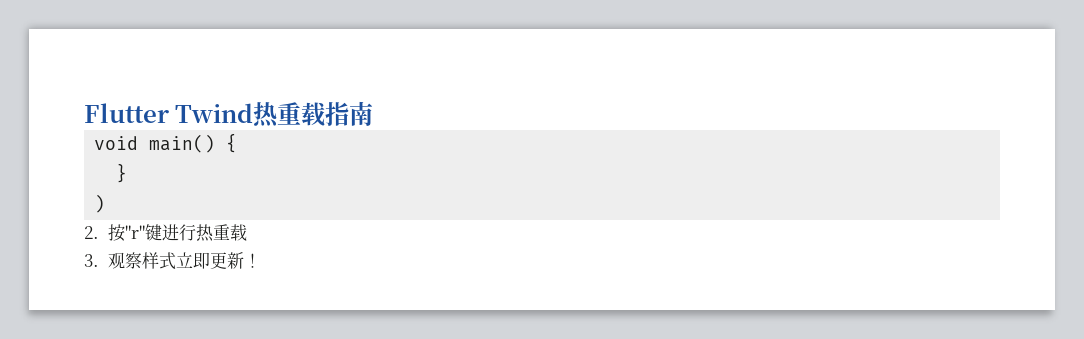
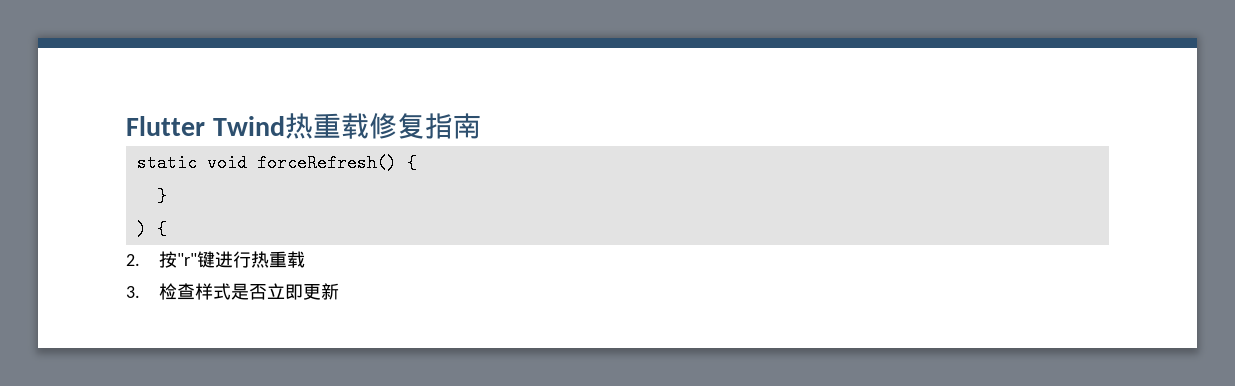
(327, 114) none -> [368,113,425,139] 修复
[94,134,216,153] void main() -> [136,154,397,172] static void forceRefresh()
(106, 203) none -> [156,220,167,238] {
[107,252,176,270] 观察样式 -> [159,283,268,300] 检查样式是否
[243,253,261,268] ！ -> (340, 291) none

